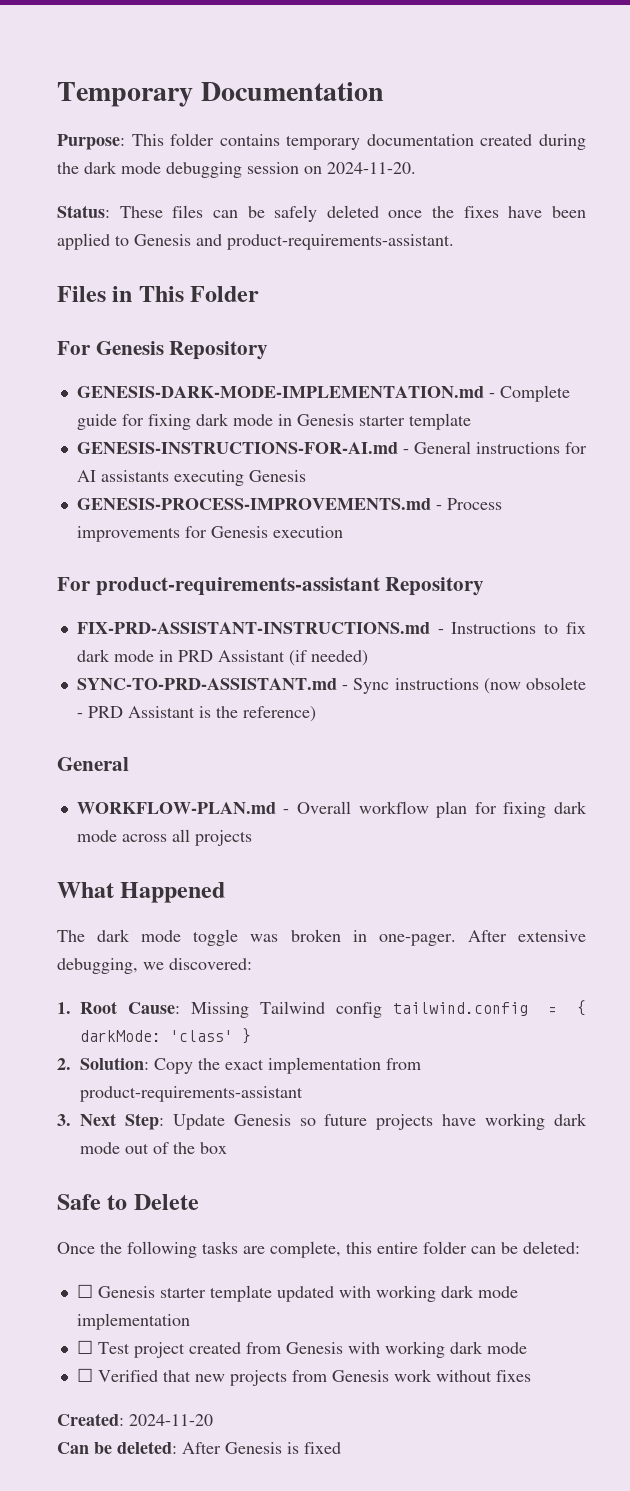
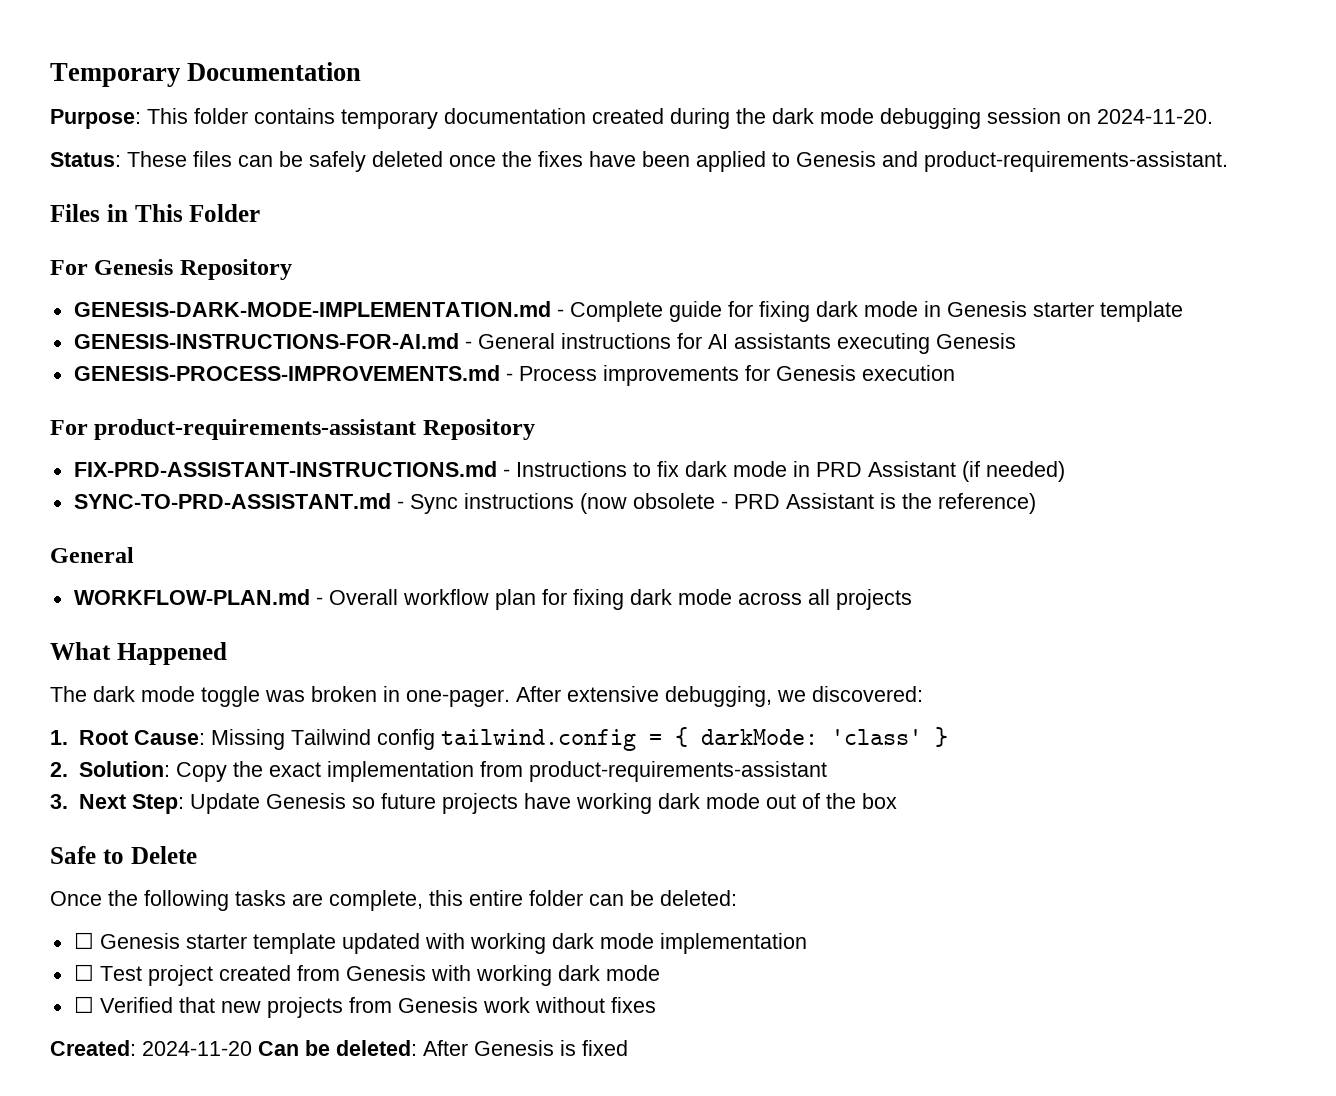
(213, 1420) // -> (252, 1048) none

